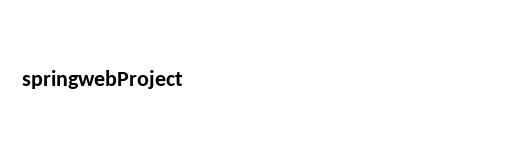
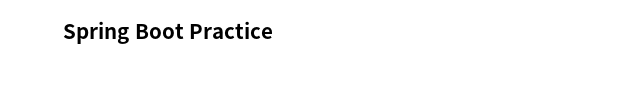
[22,70,183,89] springwebProject -> [63,21,274,44] Spring Boot Practice

